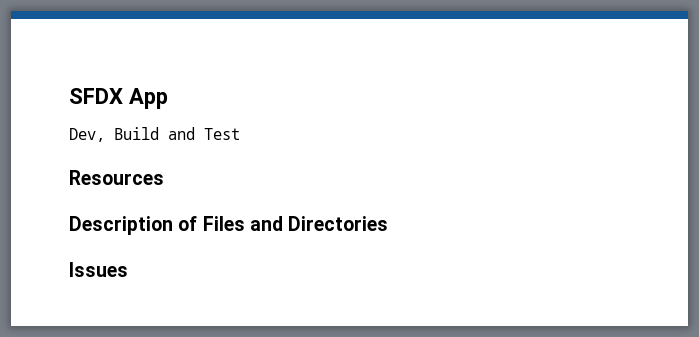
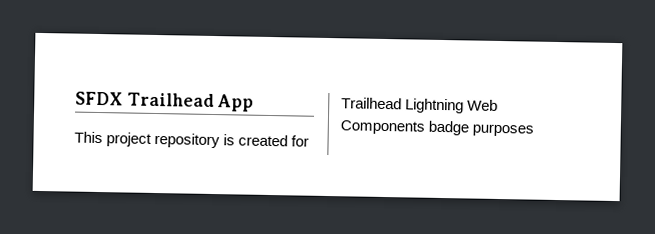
(123, 96) none -> [126,92,215,108] Trailhead
[69,127,240,142] [69,170,164,185] [69,216,389,235] [69,262,128,277] Dev, Build and Test // Resources // Description of Files and Directories // Issues -> [74,131,310,149] [341,97,499,114] [340,120,535,137] This project repository is created for Trailhead Lightning Web Components badge purposes

